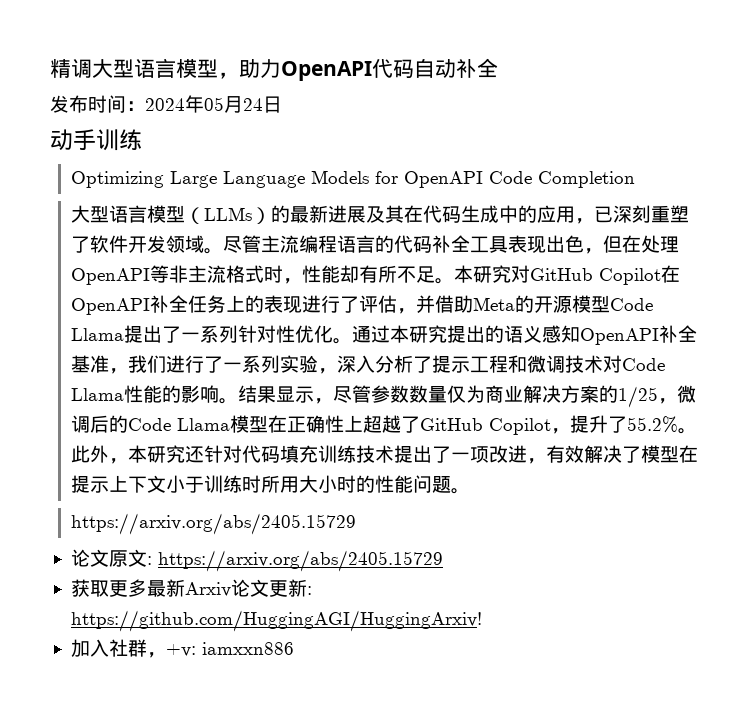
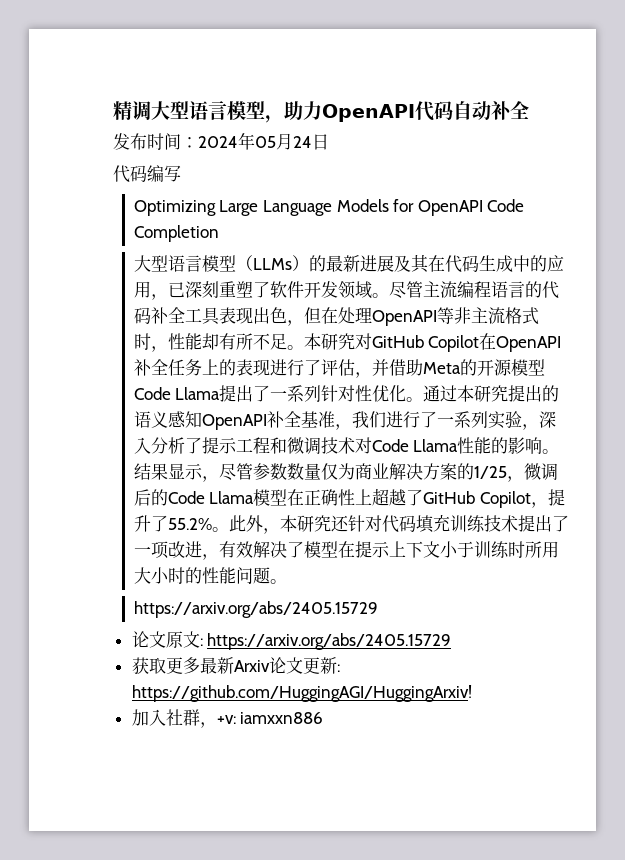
[50,129,142,151] 动手训练 -> [113,165,181,183] 代码编写

